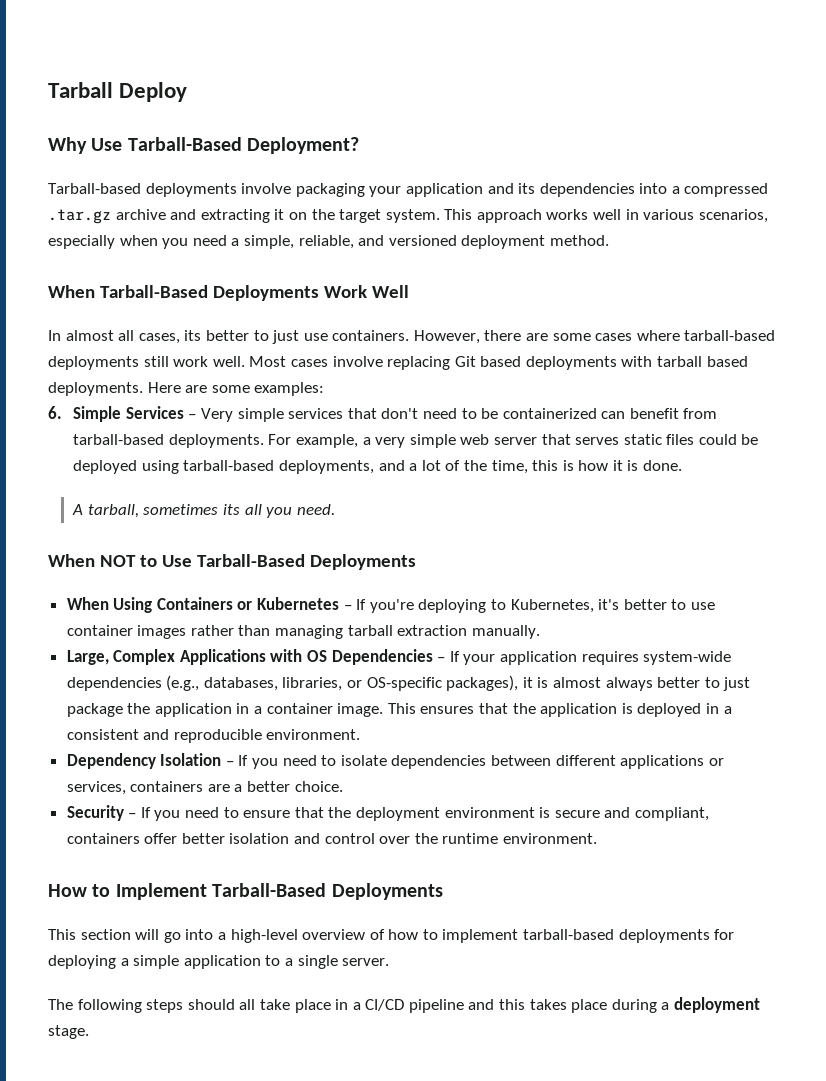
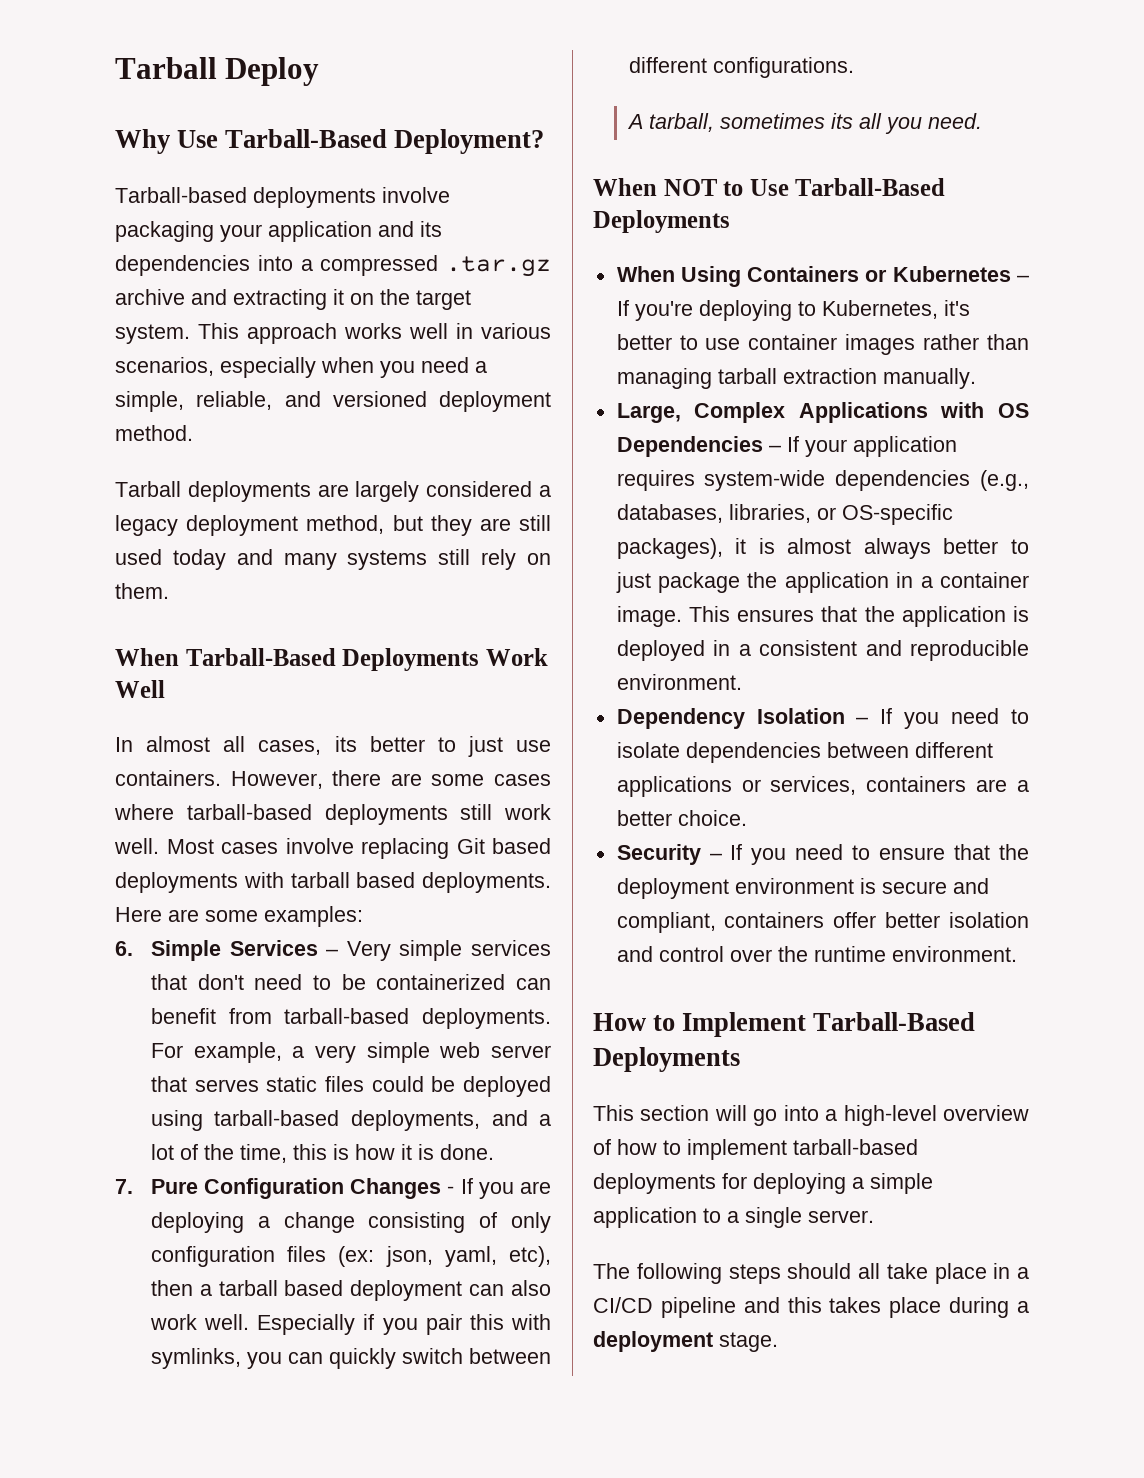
(609, 240) none -> [115,481,551,502] [115,515,552,536] [115,549,551,570] [115,583,169,599] // Tarball deployments are largely considered a legacy deployment method, but they are still used today and many systems still rely on them.
(683, 465) none -> [115,1178,551,1199] [150,1212,551,1233] [150,1246,551,1267] [150,1280,551,1301] [149,1314,551,1335] [150,1348,551,1369] [628,57,854,78] // 7. Pure Configuration Changes - If you are deploying a change consisting of only configuration files (ex: json, yaml, etc), then a tarball based deployment can also work well. Especially if you pair this with symlinks, you can quickly switch between different configurations.

